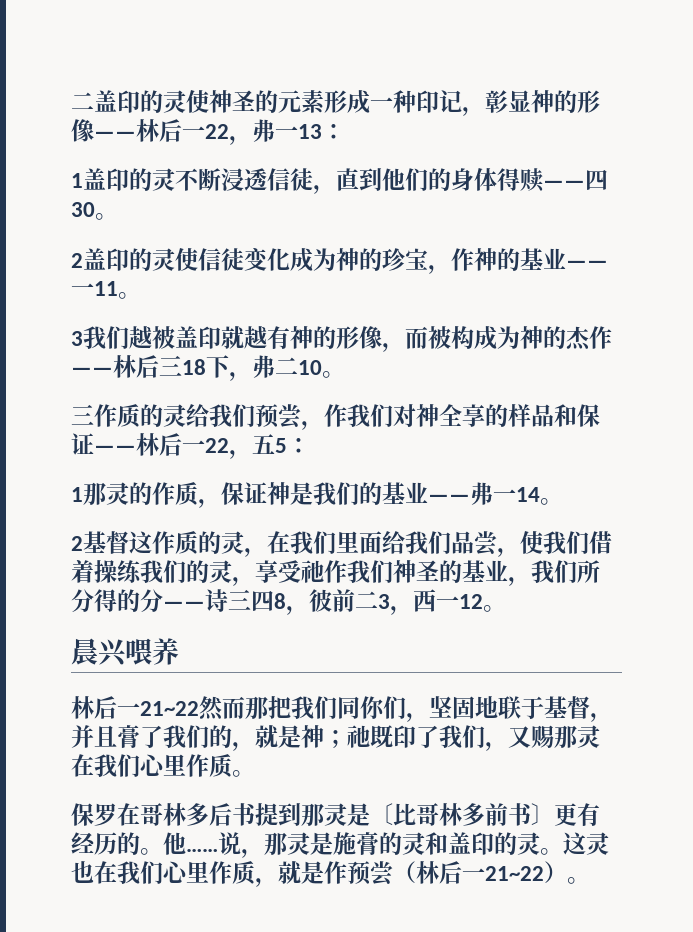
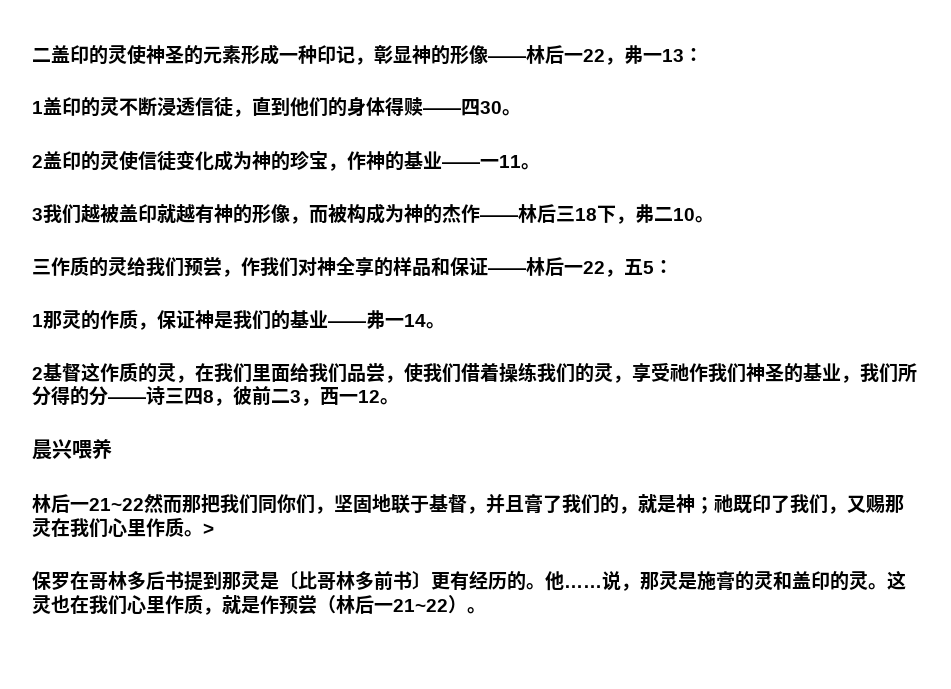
(255, 773) none -> [203,523,214,535] >

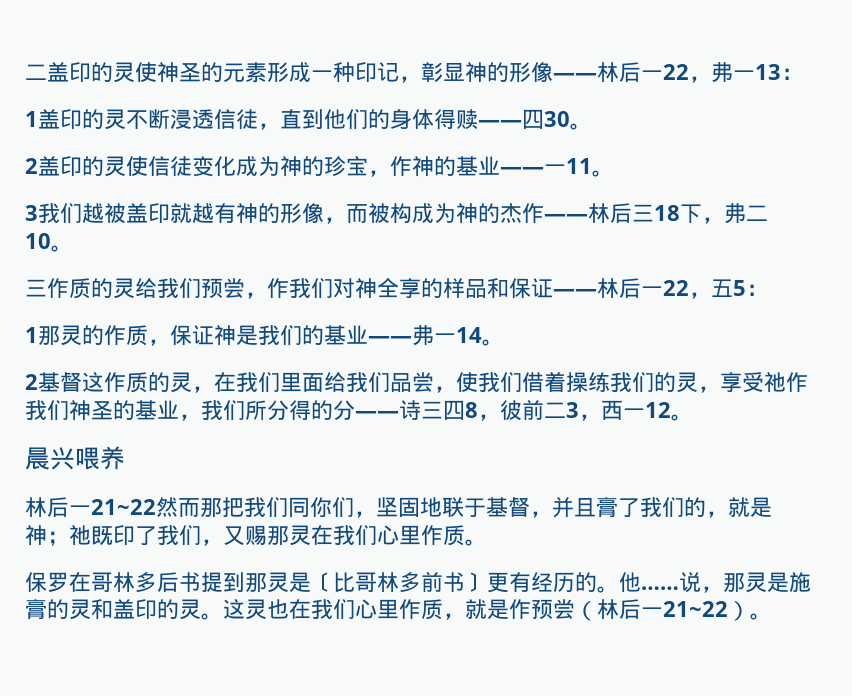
[203,523,214,535] > -> (487, 542) none

